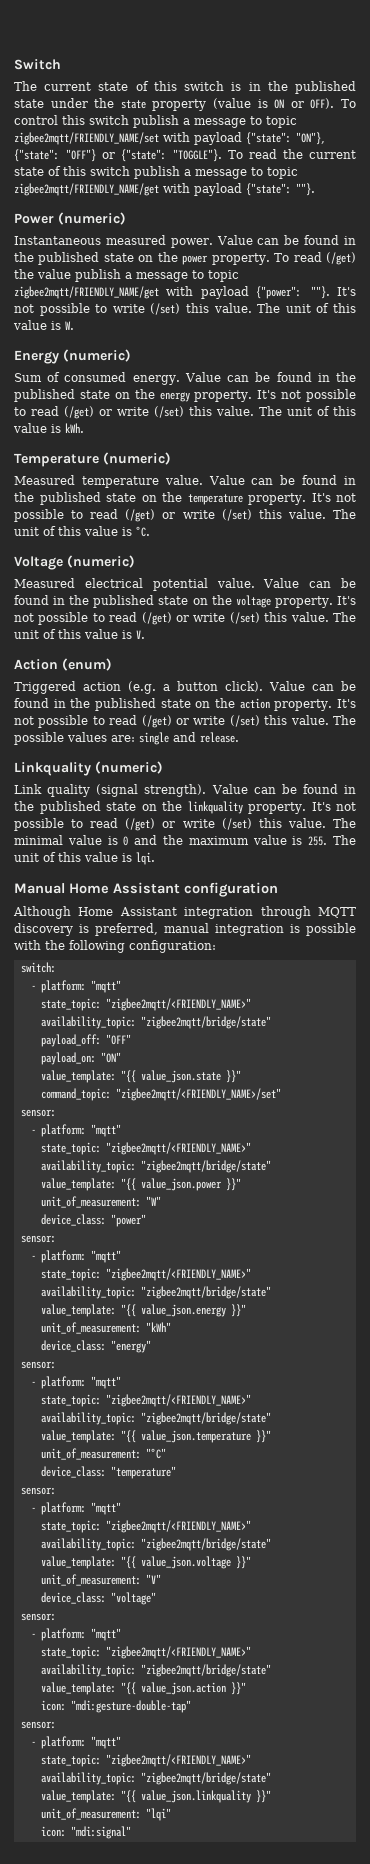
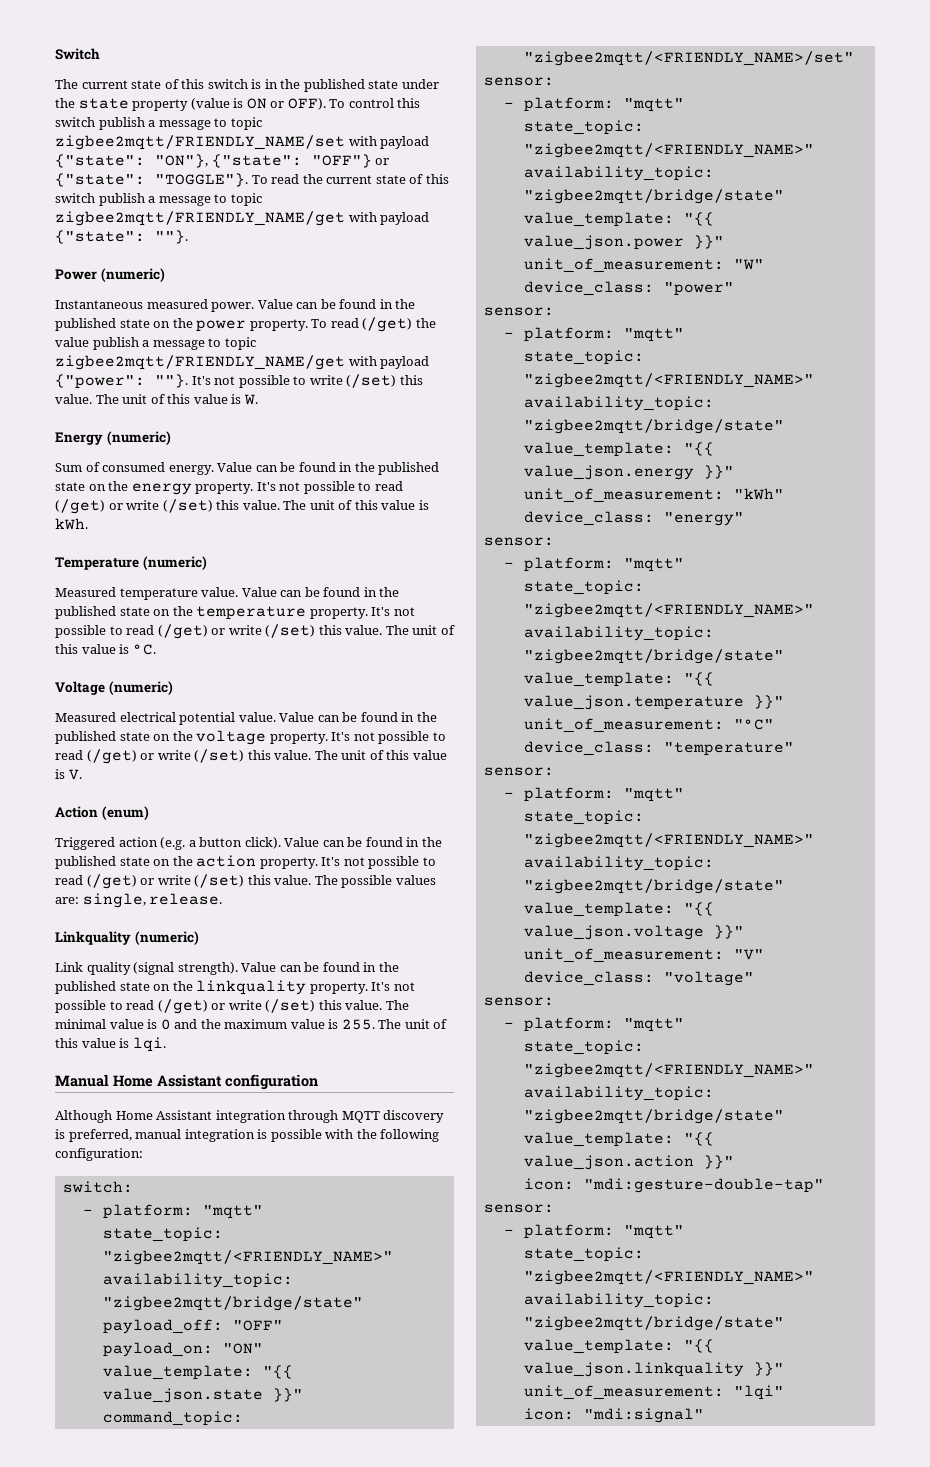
[139,732,196,745] single and -> [82,893,146,908] single,

